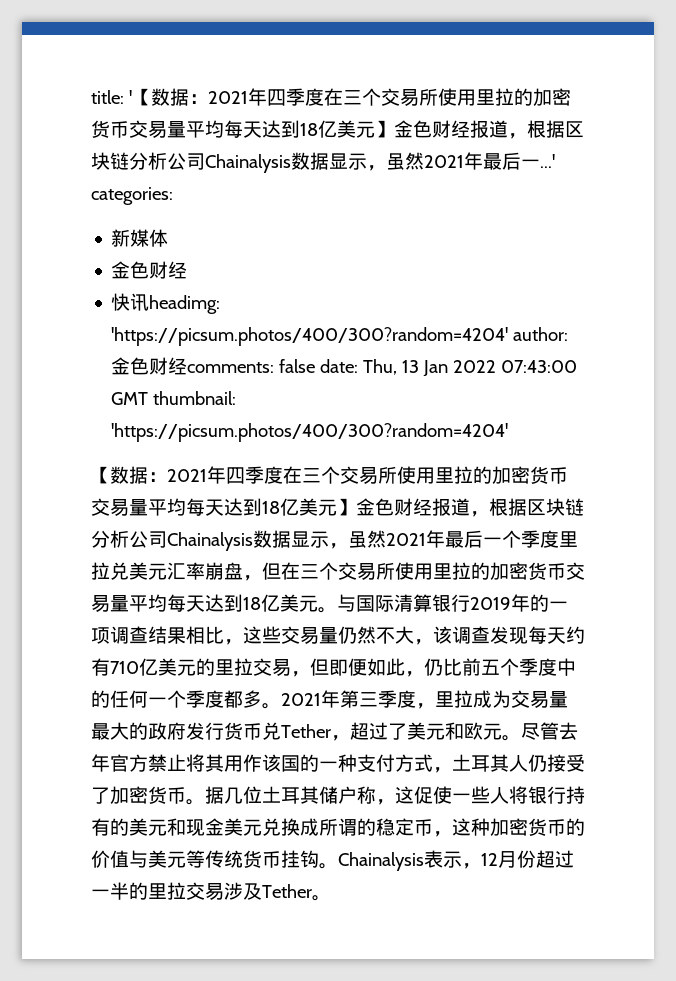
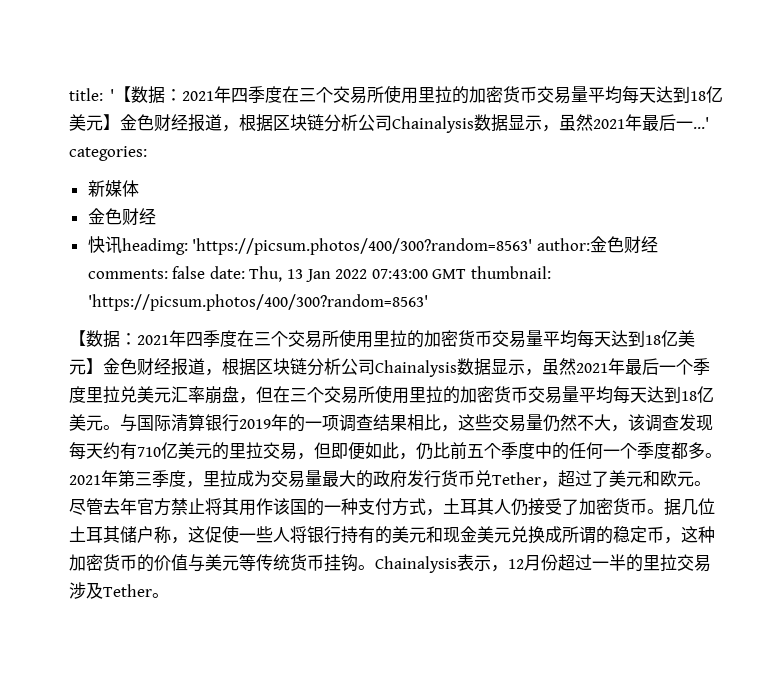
[111,327,509,346] 'https://picsum.photos/400/300?random=4204' -> [192,238,533,255] 'https://picsum.photos/400/300?random=8563'
[111,423,509,442] 'https://picsum.photos/400/300?random=4204' -> [87,294,428,311] 'https://picsum.photos/400/300?random=8563'

